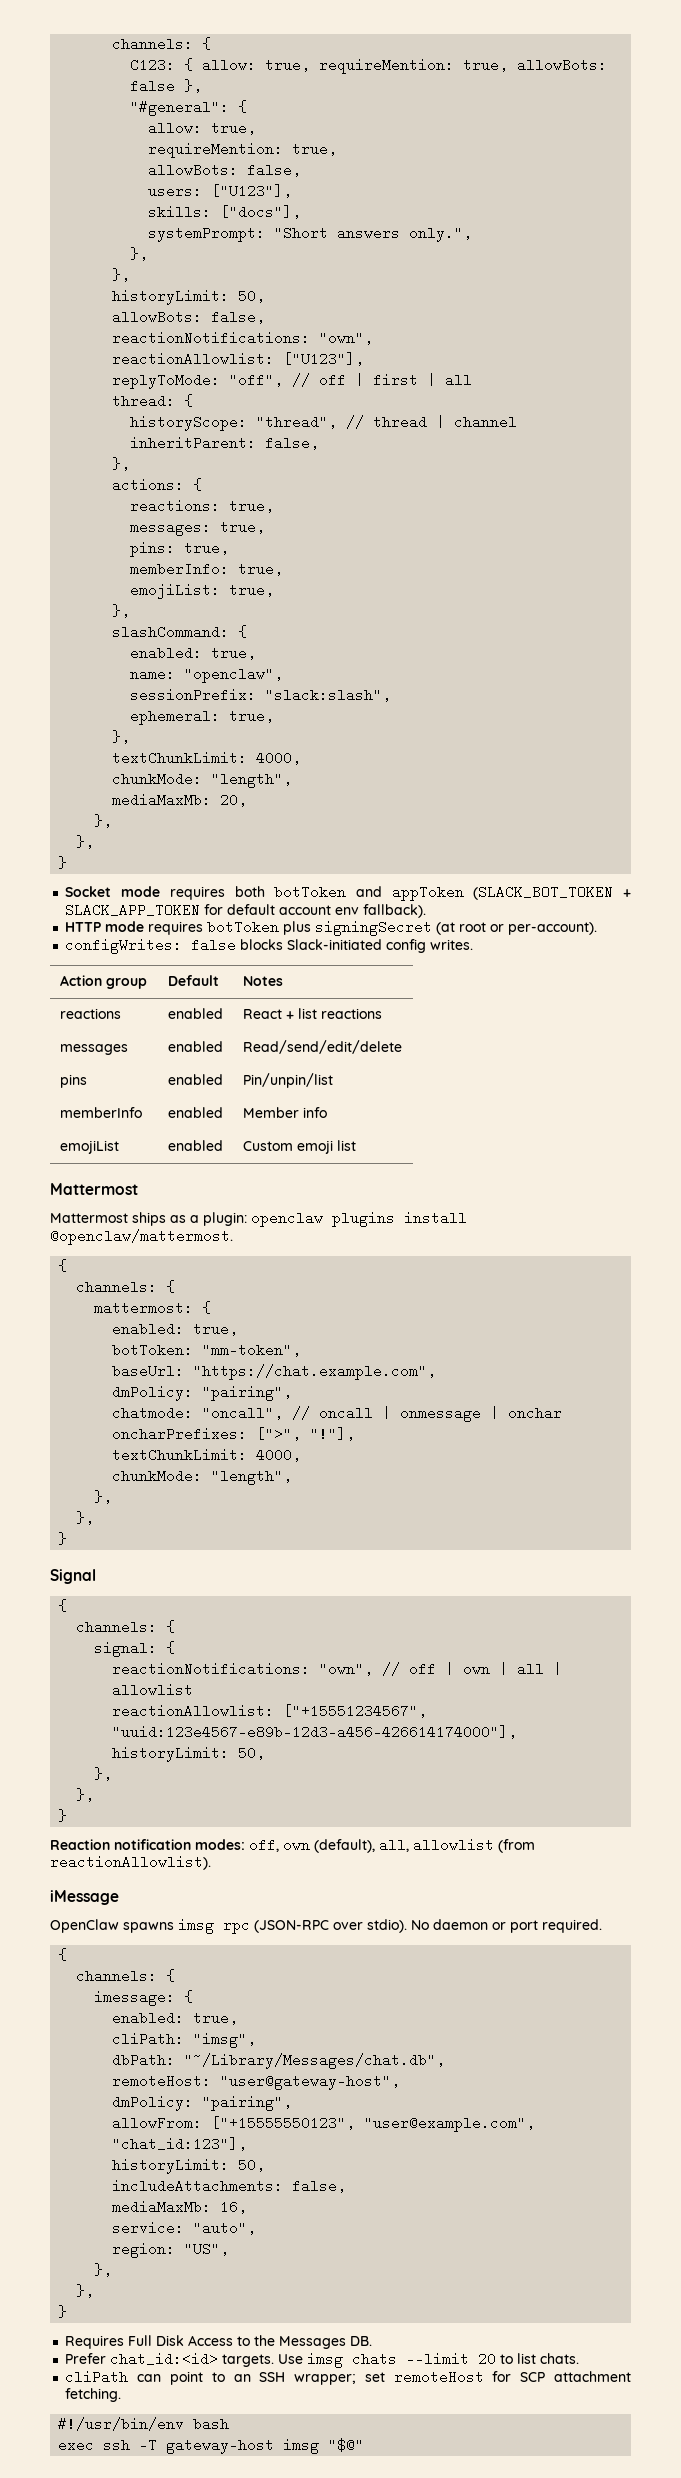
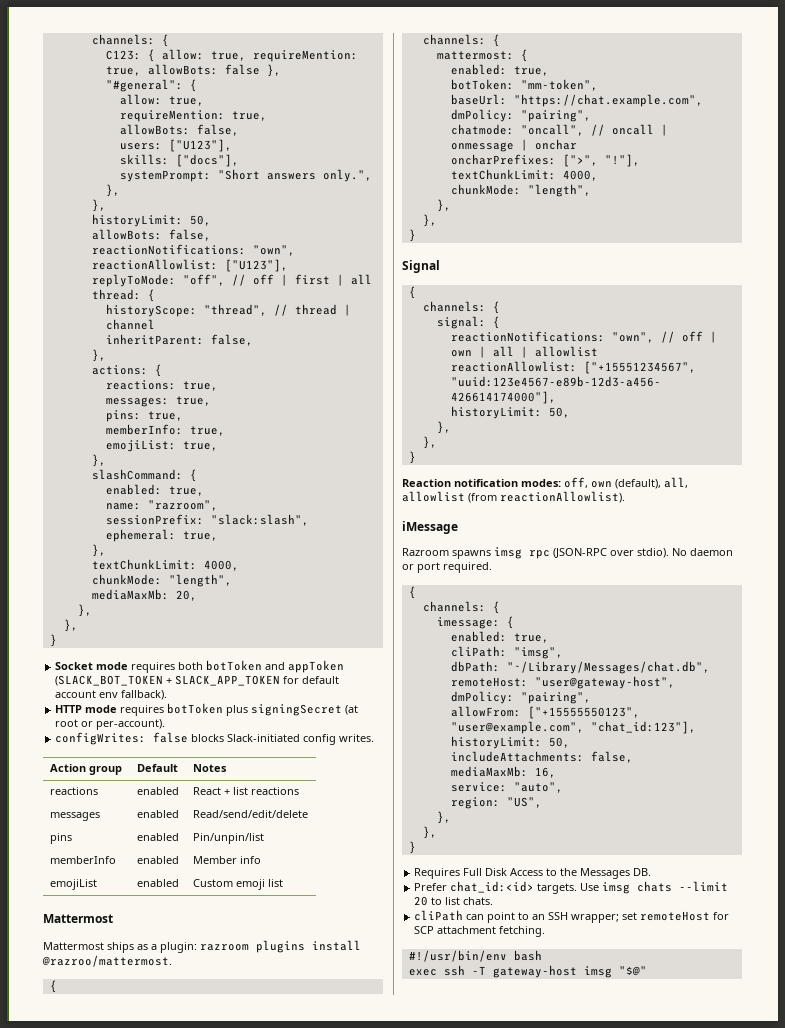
[184,667,284,683] "openclaw", -> [147,500,218,511] "razroom",
[251,1211,323,1227] openclaw -> [200,944,249,951] razroom
[50,1229,233,1245] @openclaw/mattermost. -> [42,955,172,967] @razroo/mattermost.
[50,1919,119,1933] OpenClaw -> [402,548,449,556] Razroom

